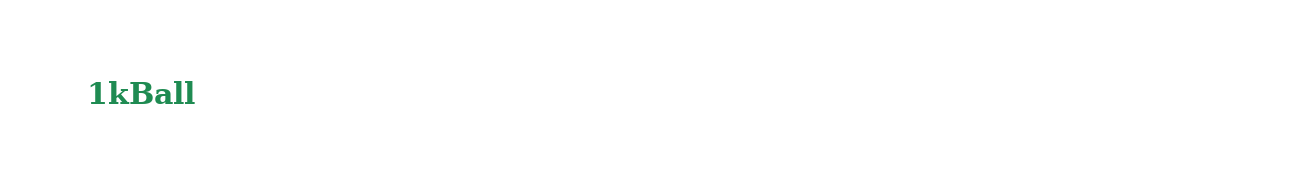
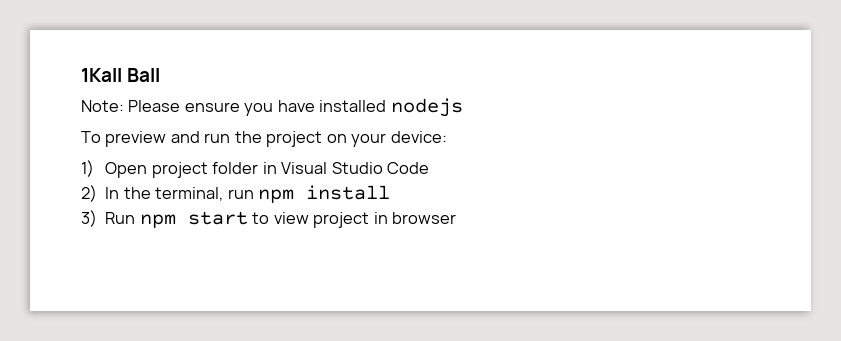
[87,81,195,104] 1kBall -> [81,68,161,82] [81,98,463,117] [81,131,447,147] [81,160,429,178] [81,185,391,203] [81,210,456,228] 1Kall Ball // Note: Please ensure you have installed nodejs // To preview and run the project on your device: // 1) Open project folder in Visual Studio Code // 2) In the terminal, run npm install // 3) Run npm start to view project in browser

